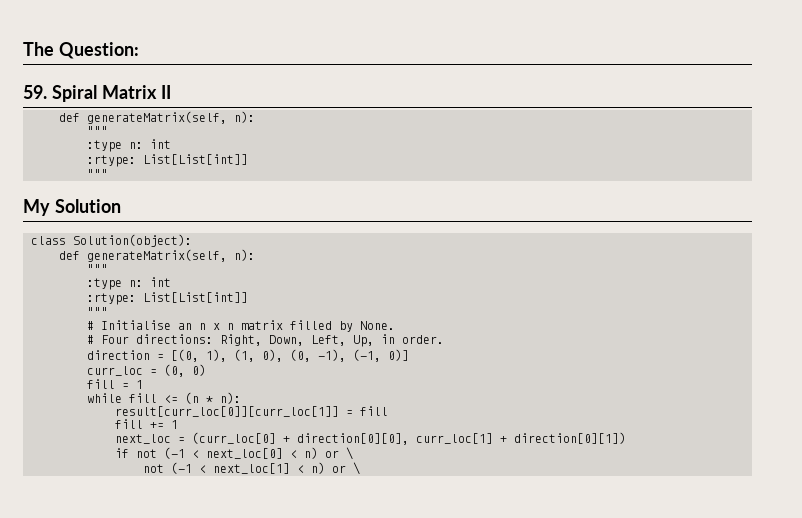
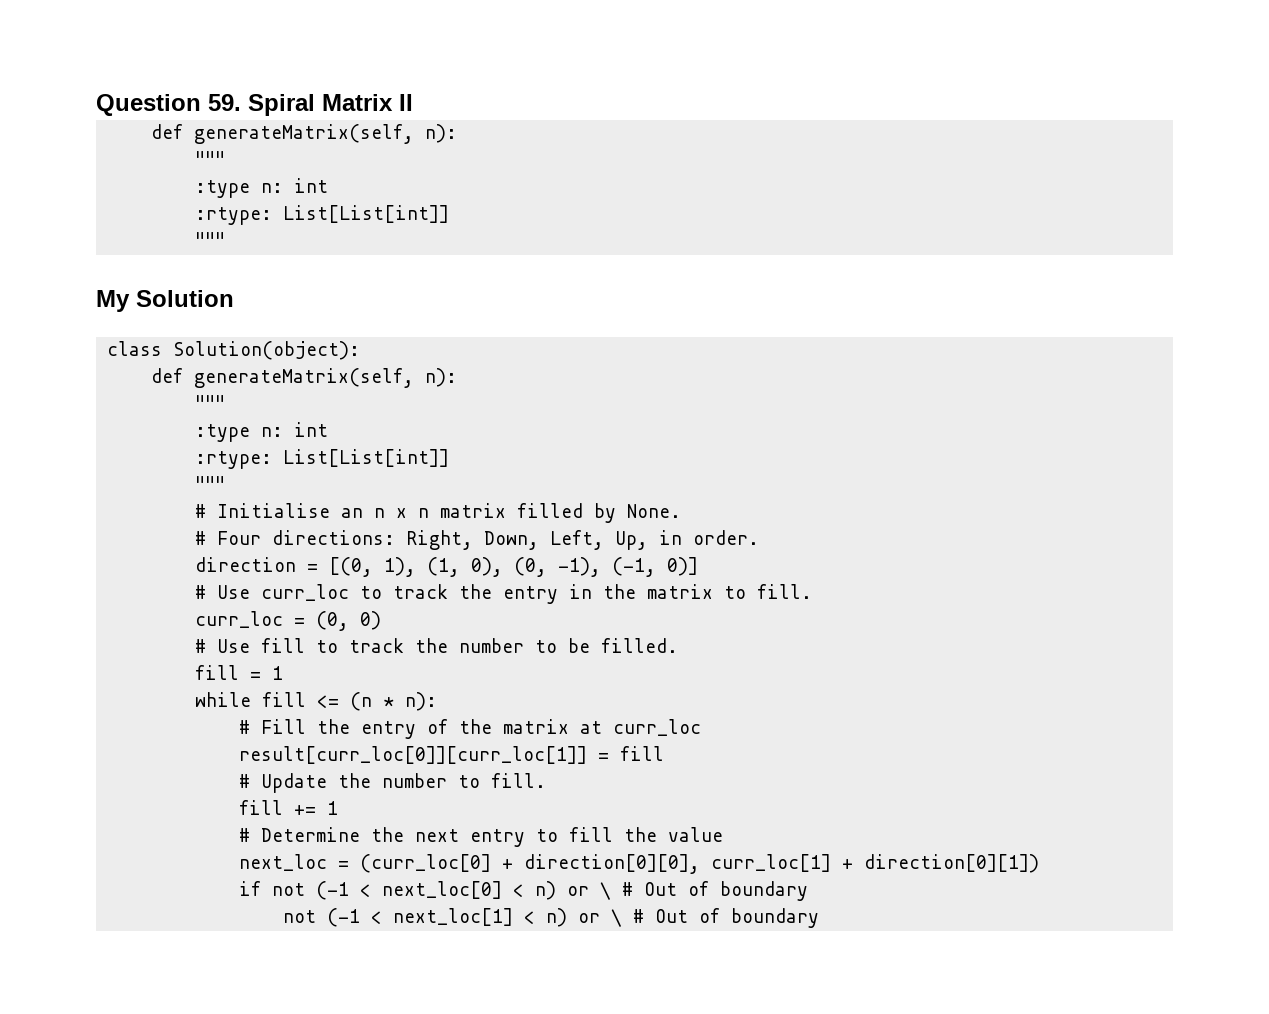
[23,42,139,59] The Question: // -> [96,94,201,116] Question
[86,364,206,377] curr_loc = (0, 0) -> [195,584,813,604] [195,611,382,631] [195,638,679,653] # Use curr_loc to track the entry in the matrix to fill. // curr_loc = (0, 0) // # Use fill to track the number to be filled.
[114,406,388,417] [114,419,178,429] result[curr_loc[0]][curr_loc[1]] = fill // fill += 1 -> [239,719,702,739] [239,746,665,764] [239,773,547,793] [239,800,339,815] [239,827,724,847] # Fill the entry of the matrix at curr_loc // result[curr_loc[0]][curr_loc[1]] = fill // # Update the number to fill. // fill += 1 // # Determine the next entry to fill the value
(353, 453) none -> [622,881,809,901] # Out of boundary
(360, 468) none -> [633,908,820,928] # Out of boundary

